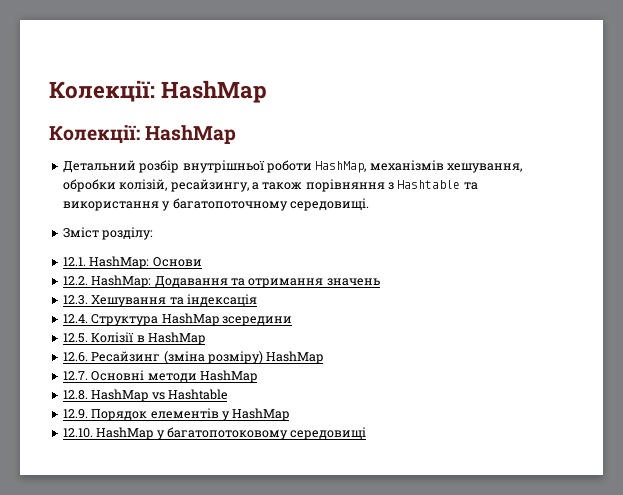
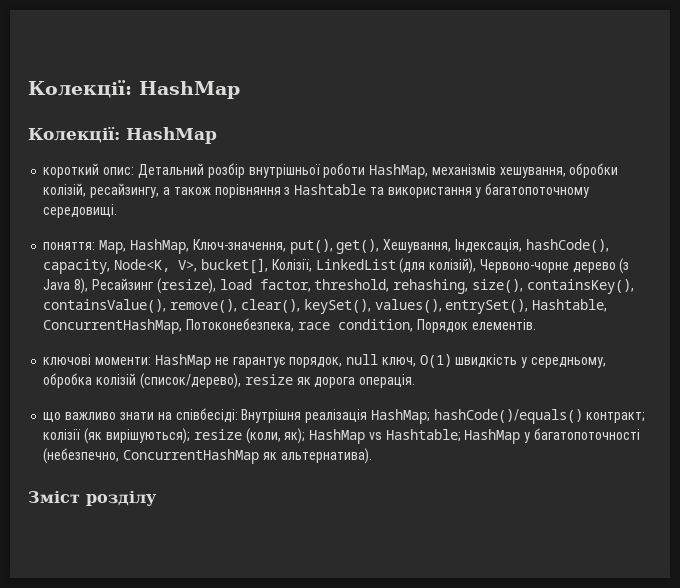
(237, 134) none -> [43,163,135,178] короткий опис:
[62,227,154,240] [62,256,202,269] [62,275,380,288] [62,294,257,307] [62,313,292,326] [62,332,205,345] [62,351,324,364] [62,370,257,383] [62,389,227,402] [62,408,290,421] [62,427,367,440] Зміст розділу: // 12.1. HashMap: Основи // 12.2. HashMap: Додавання та отримання значень // 12.3. Хешування та індексація // 12.4. Структура HashMap зсередини // 12.5. Колізії в HashMap // 12.6. Ресайзинг (зміна розміру) HashMap // 12.7. Основні методи HashMap // 12.8. HashMap vs Hashtable // 12.9. Порядок елементів у HashMap // 12.10. HashMap у багатопотоковому середовищі -> [43,239,609,254] [43,258,630,274] [43,278,634,294] [43,299,608,314] [43,318,536,334] [43,354,606,369] [43,373,416,389] [43,408,646,424] [43,428,640,444] [43,448,372,464] [28,491,157,506] поняття: Map, HashMap, Ключ-значення, put(), get(), Хешування, Індексація, hashCode(), capacity, Node<K, V>, bucket[], Колізії, LinkedList (для колізій), Червоно-чорне дерево (з Java 8), Ресайзинг (resize), load factor, threshold, rehashing, size(), containsKey(), containsValue(), remove(), clear(), keySet(), values(), entrySet(), Hashtable, ConcurrentHashMap, Потоконебезпека, race condition, Порядок елементів. // ключові моменти: HashMap не гарантує порядок, null ключ, O(1) швидкість у середньому, обробка колізій (список/дерево), resize як дорога операція. // що важливо знати на співбесіді: Внутрішня реалізація HashMap; hashCode()/equals() контракт; колізії (як вирішуються); resize (коли, як); HashMap vs Hashtable; HashMap у багатопоточності (небезпечно, ConcurrentHashMap як альтернатива). // Зміст розділу

